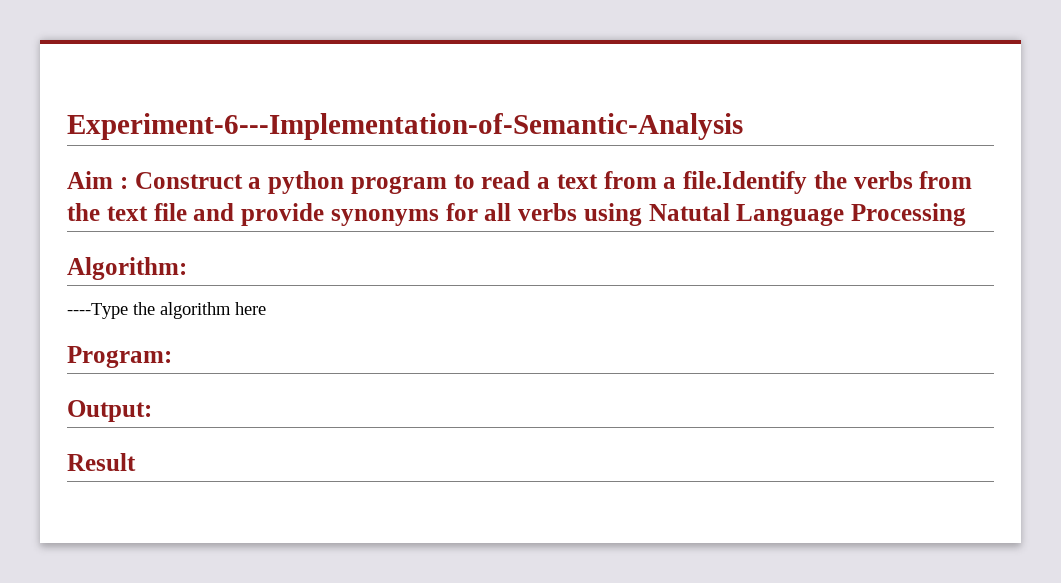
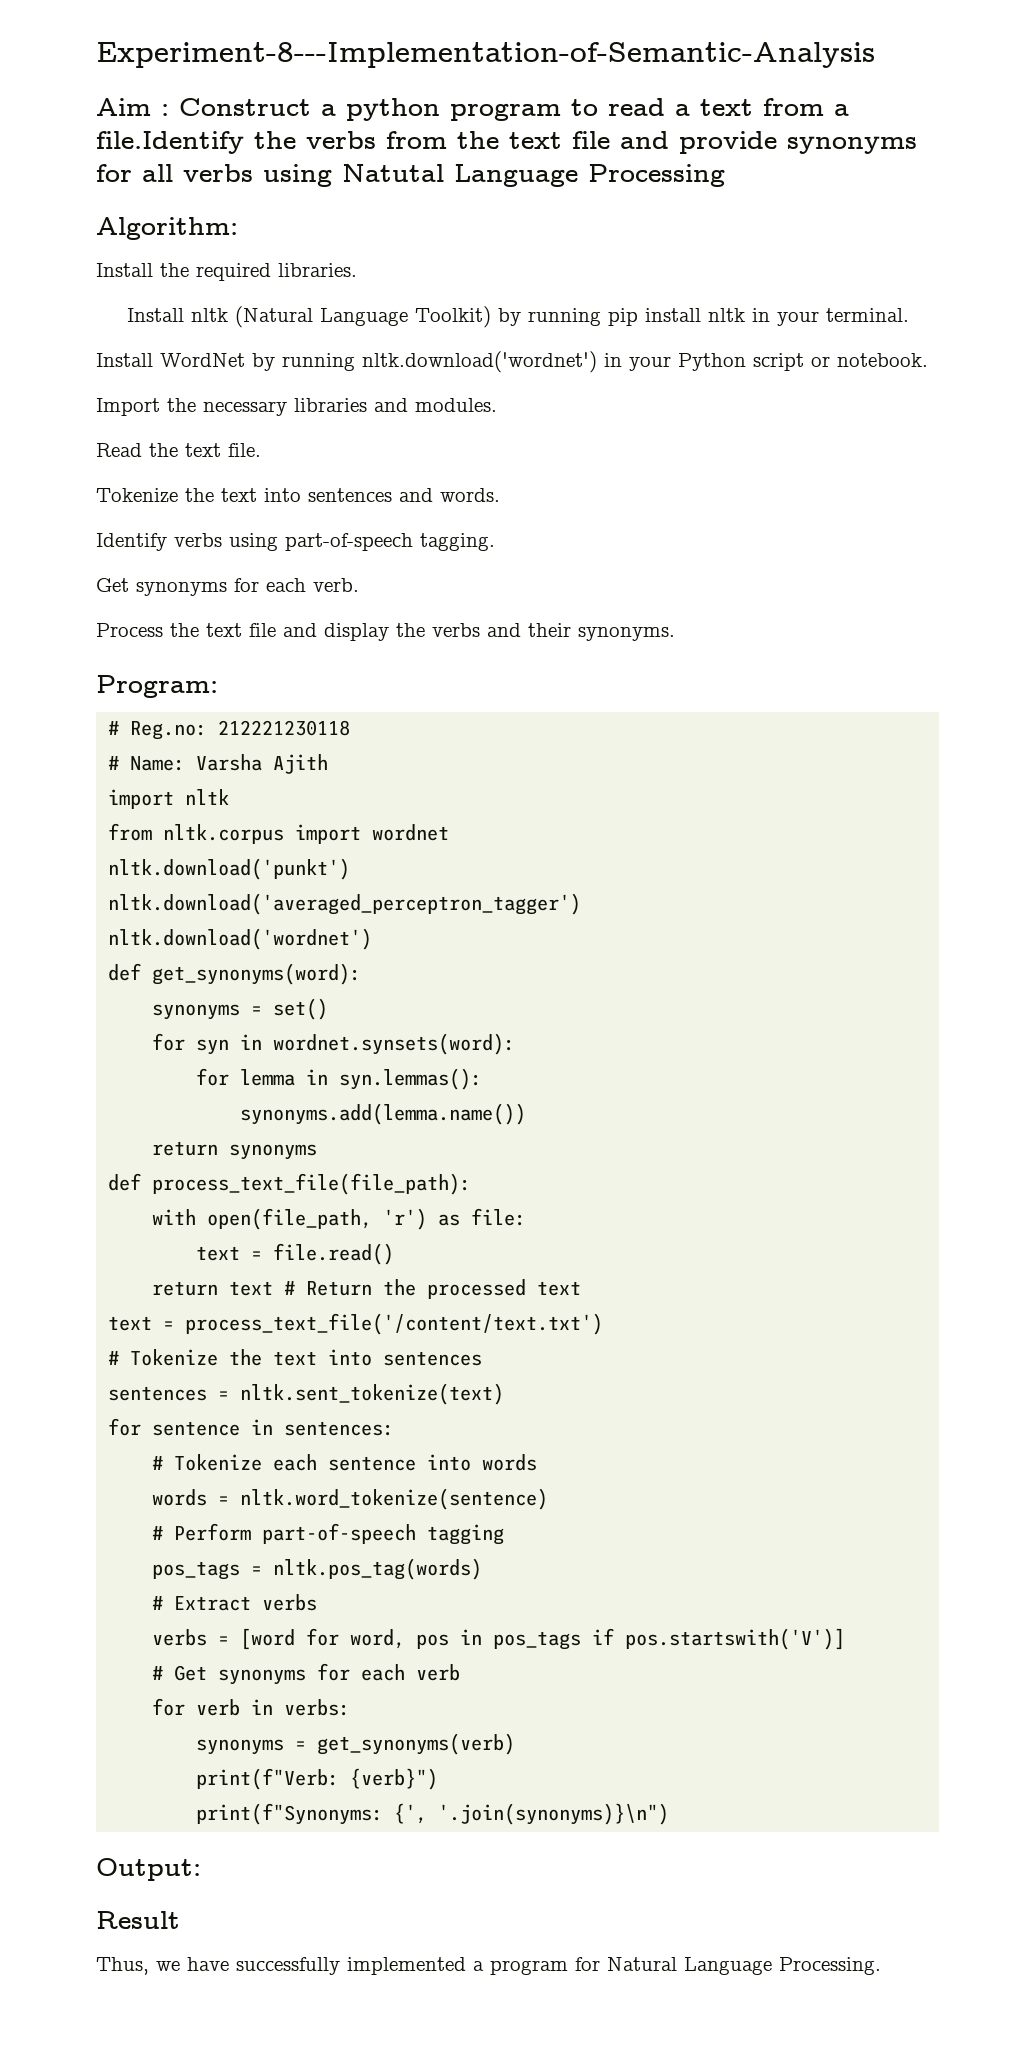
[67,113,743,140] Experiment-6---Implementation-of-Semantic-Analysis -> [96,42,875,68] Experiment-8---Implementation-of-Semantic-Analysis
[67,302,266,319] [67,346,172,368] [67,400,152,422] [67,453,136,471] ----Type the algorithm here // Program: // Output: // Result -> [96,263,357,281] [127,306,910,328] [96,351,928,373] [96,398,497,416] [96,443,261,457] [96,488,500,503] [96,533,495,551] [96,578,359,596] [96,623,675,641] [96,675,218,698] [108,720,351,740] [108,754,329,774] [108,789,230,809] [108,823,450,844] [108,858,351,880] [108,893,582,915] [108,928,373,950] [108,963,362,985] [152,998,329,1020] [152,1033,516,1055] [196,1068,483,1090] [240,1103,527,1125] [152,1141,318,1160] [108,1173,472,1195] [152,1208,527,1230] [196,1243,395,1265] [152,1279,582,1299] [108,1313,604,1335] [108,1349,483,1366] [108,1383,505,1405] [108,1418,395,1436] [152,1454,538,1471] [152,1488,549,1510] [152,1523,505,1545] [152,1558,483,1580] [152,1594,318,1611] [152,1628,846,1650] [152,1663,461,1685] [152,1698,351,1716] [196,1733,516,1755] [196,1768,439,1790] [196,1803,670,1825] [96,1858,201,1881] [96,1911,180,1929] [96,1957,881,1975] Install the required libraries. // Install nltk (Natural Language Toolkit) by running pip install nltk in your terminal. // Install WordNet by running nltk.download('wordnet') in your Python script or notebook. // Import the necessary libraries and modules. // Read the text file. // Tokenize the text into sentences and words. // Identify verbs using part-of-speech tagging. // Get synonyms for each verb. // Process the text file and display the verbs and their synonyms. // Program: // # Reg.no: 212221230118 // # Name: Varsha Ajith // import nltk // from nltk.corpus import wordnet // nltk.download('punkt') // nltk.download('averaged_perceptron_tagger') // nltk.download('wordnet') // def get_synonyms(word): // synonyms = set() // for syn in wordnet.synsets(word): // for lemma in syn.lemmas(): // synonyms.add(lemma.name()) // return synonyms // def process_text_file(file_path): // with open(file_path, 'r') as file: // text = file.read() // return text # Return the processed text // text = process_text_file('/content/text.txt') // # Tokenize the text into sentences // sentences = nltk.sent_tokenize(text) // for sentence in sentences: // # Tokenize each sentence into words // words = nltk.word_tokenize(sentence) // # Perform part-of-speech tagging // pos_tags = nltk.pos_tag(words) // # Extract verbs // verbs = [word for word, pos in pos_tags if pos.startswith('V')] // # Get synonyms for each verb // for verb in verbs: // synonyms = get_synonyms(verb) // print(f"Verb: {verb}") // print(f"Synonyms: {', '.join(synonyms)}\n") // Output: // Result // Thus, we have successfully implemented a program for Natural Language Processing.

